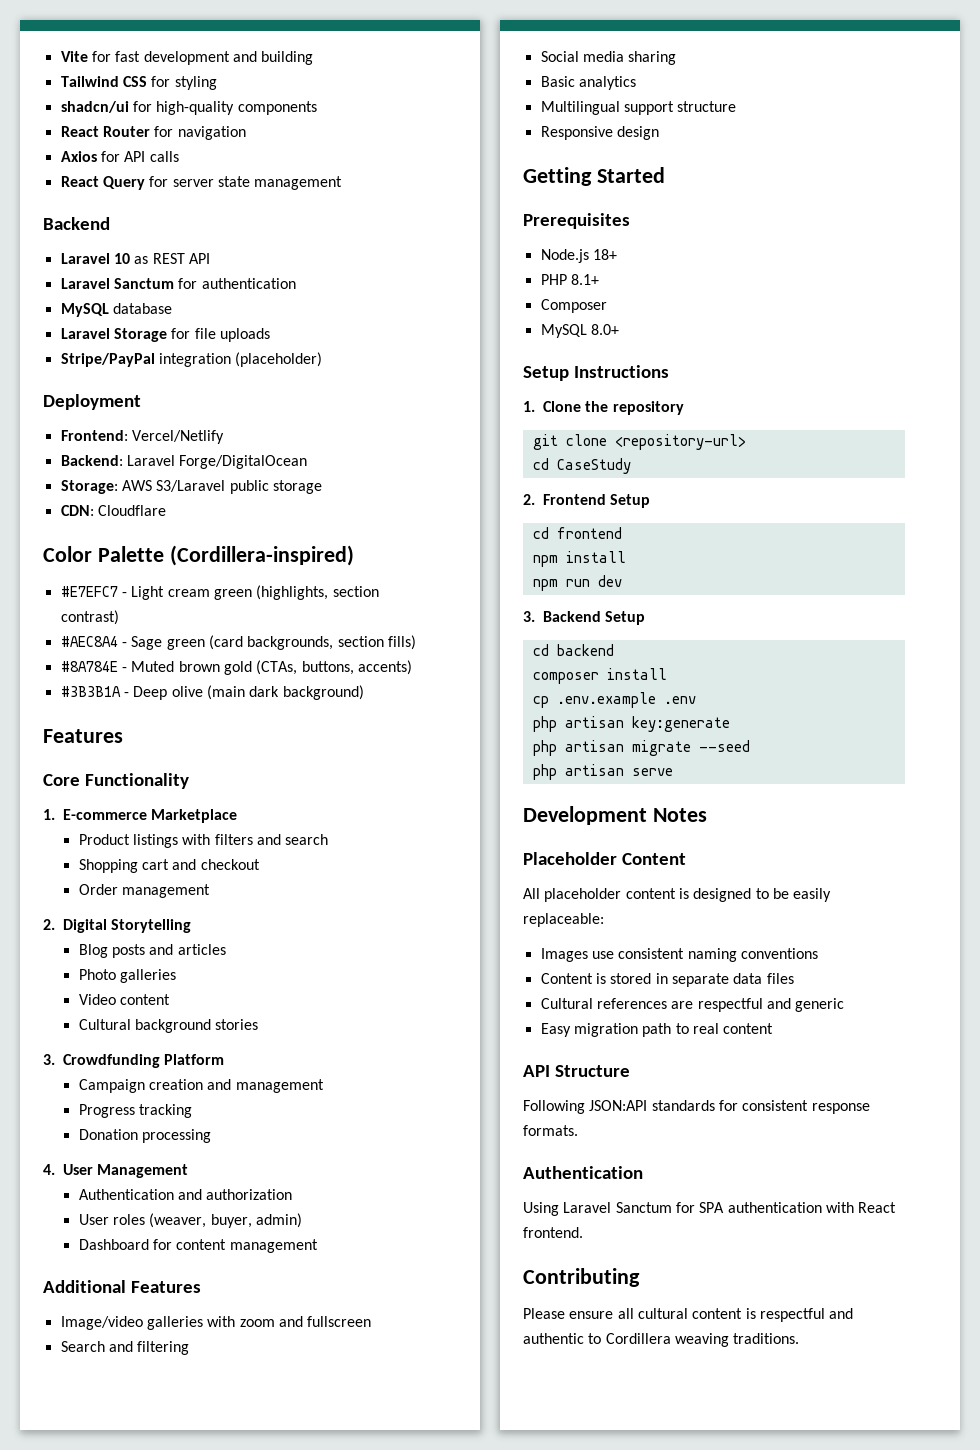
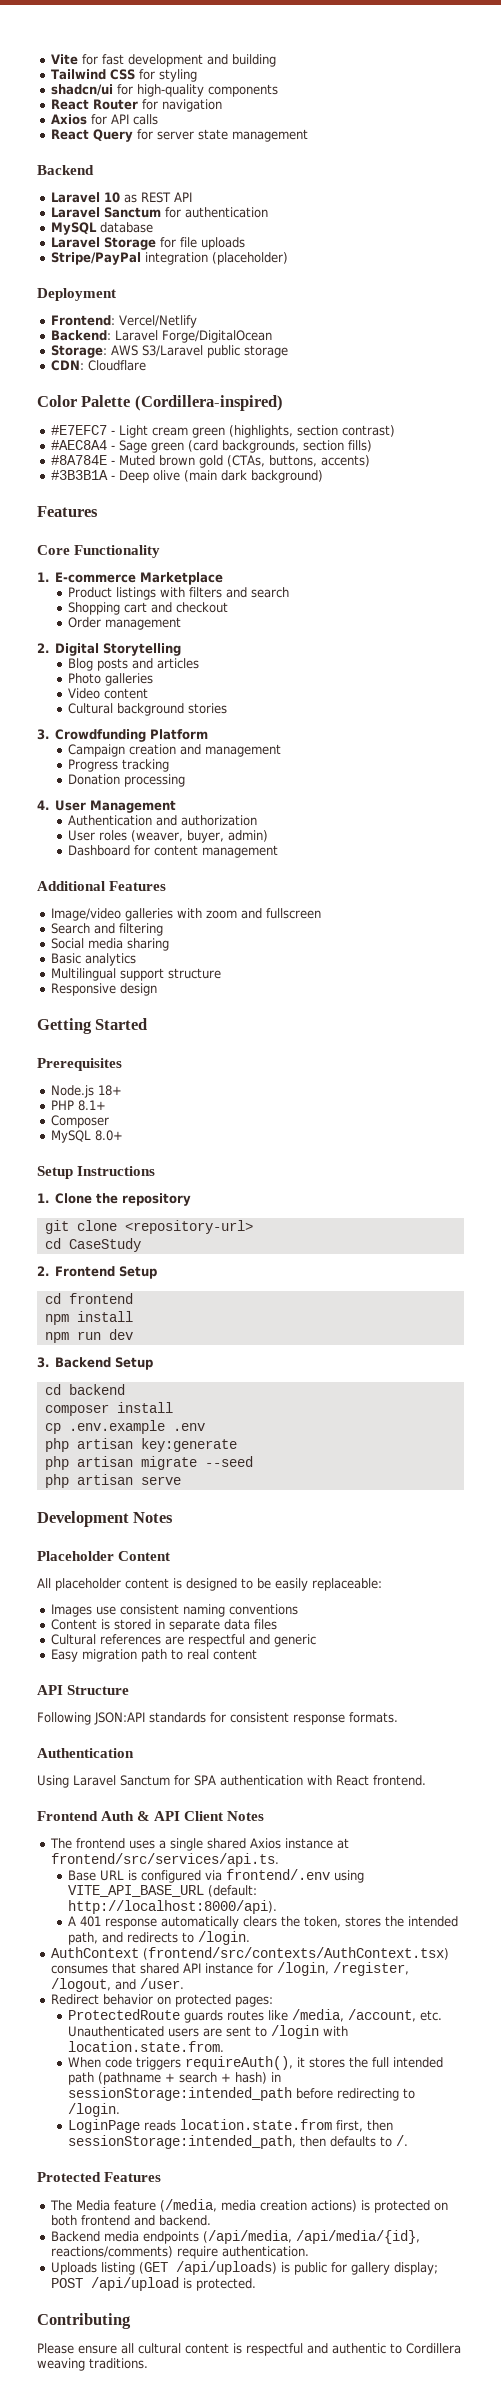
(583, 1232) none -> [37,1811,265,1821] [49,1838,349,1851] [50,1853,279,1867] [67,1869,364,1883] [67,1885,257,1897] [67,1900,277,1914] [67,1916,458,1929] [67,1931,250,1945] [50,1947,449,1960] [50,1962,409,1976] [50,1978,184,1992] [50,1994,273,2007] [67,2009,442,2023] [67,2025,348,2039] [67,2041,224,2052] [67,2056,443,2070] [67,2072,281,2085] [67,2087,415,2101] [67,2103,120,2117] [67,2119,393,2133] [67,2135,408,2149] [37,2172,162,2182] [49,2199,448,2213] [50,2215,211,2226] [50,2230,420,2244] [50,2246,309,2259] [50,2261,438,2275] [50,2277,256,2291] // Frontend Auth & API Client Notes // The frontend uses a single shared Axios instance at frontend/src/services/api.ts. // Base URL is configured via frontend/.env using VITE_API_BASE_URL (default: http://localhost:8000/api). // A 401 response automatically clears the token, stores the intended path, and redirects to /login. // AuthContext (frontend/src/contexts/AuthContext.tsx) consumes that shared API instance for /login, /register, /logout, and /user. // Redirect behavior on protected pages: // ProtectedRoute guards routes like /media, /account, etc. Unauthenticated users are sent to /login with location.state.from. // When code triggers requireAuth(), it stores the full intended path (pathname + search + hash) in sessionStorage:intended_path before redirecting to /login. // LoginPage reads location.state.from first, then sessionStorage:intended_path, then defaults to /. // Protected Features // The Media feature (/media, media creation actions) is protected on both frontend and backend. // Backend media endpoints (/api/media, /api/media/{id}, reactions/comments) require authentication. // Uploads listing (GET /api/uploads) is public for gallery display; POST /api/upload is protected.

